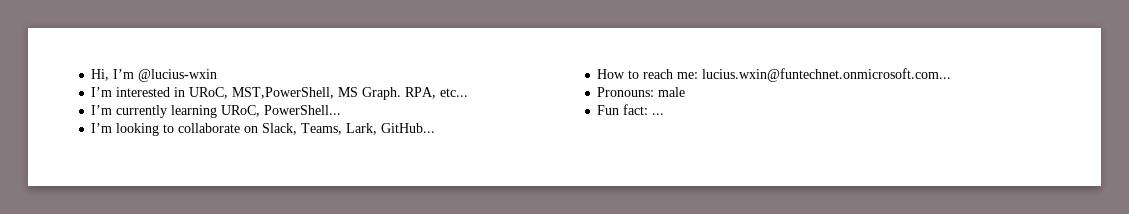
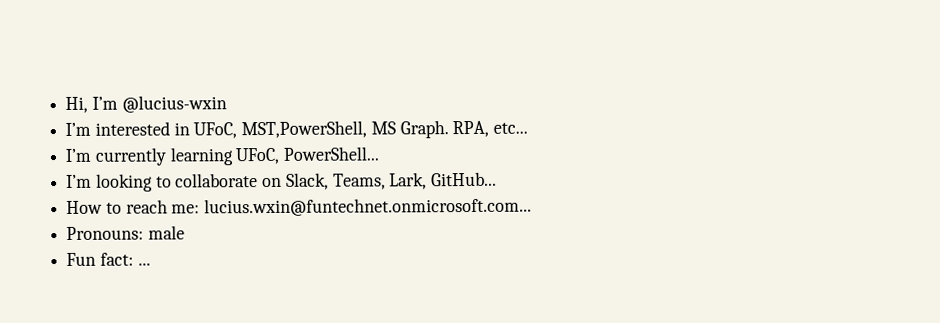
[189,87,229,99] URoC, -> [193,122,238,139] UFoC,
[221,105,261,117] URoC, -> [235,147,281,165] UFoC,

